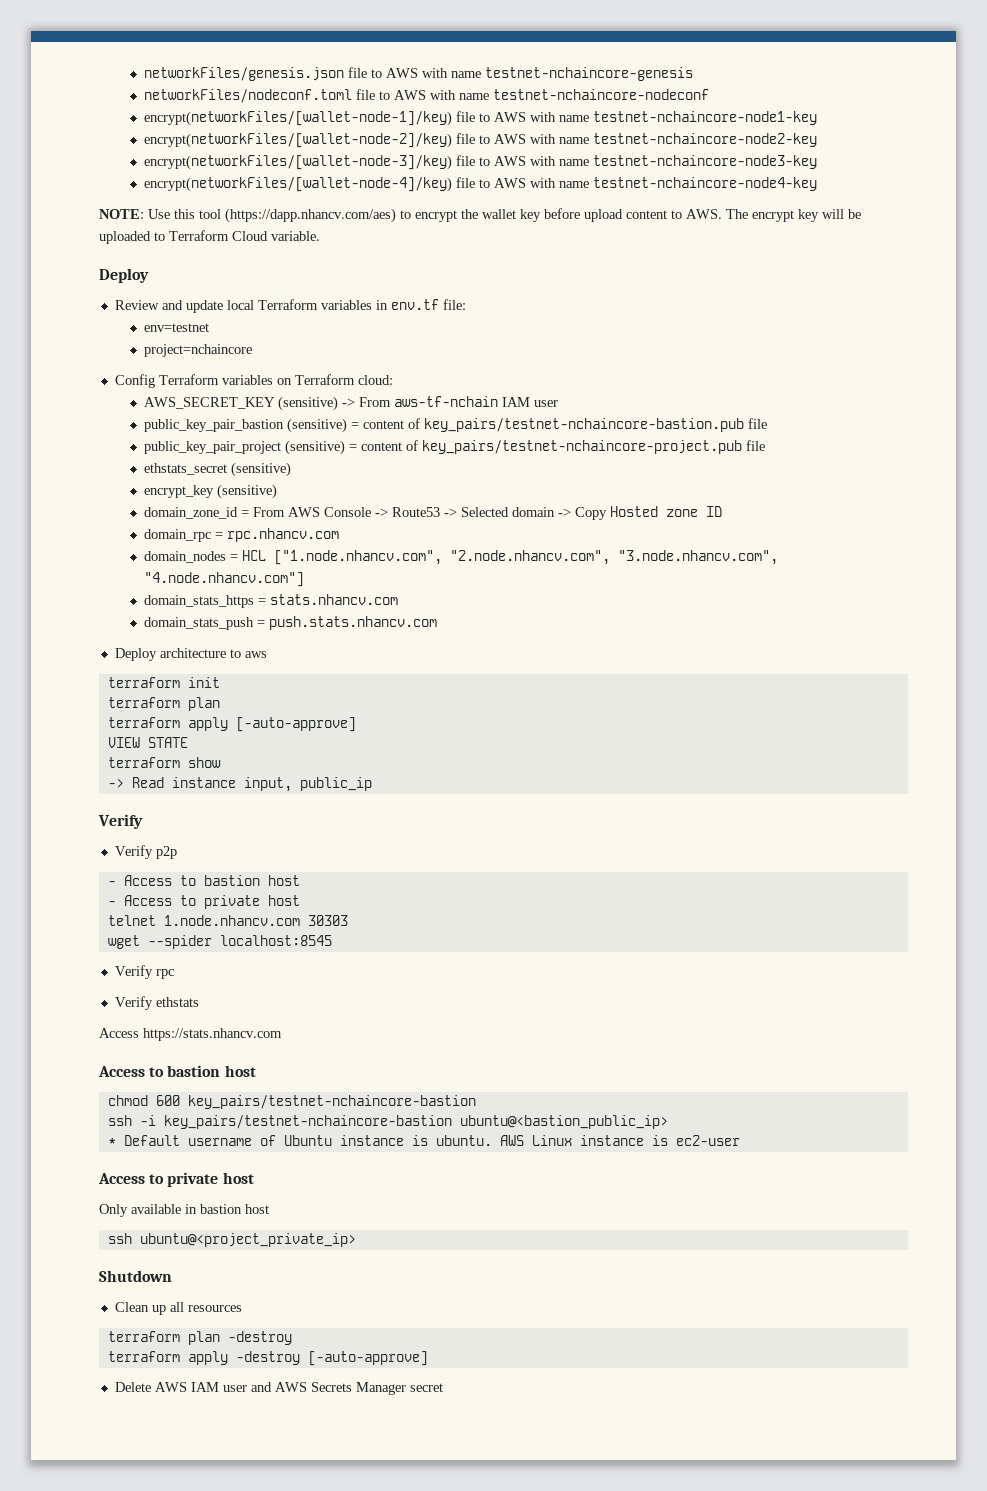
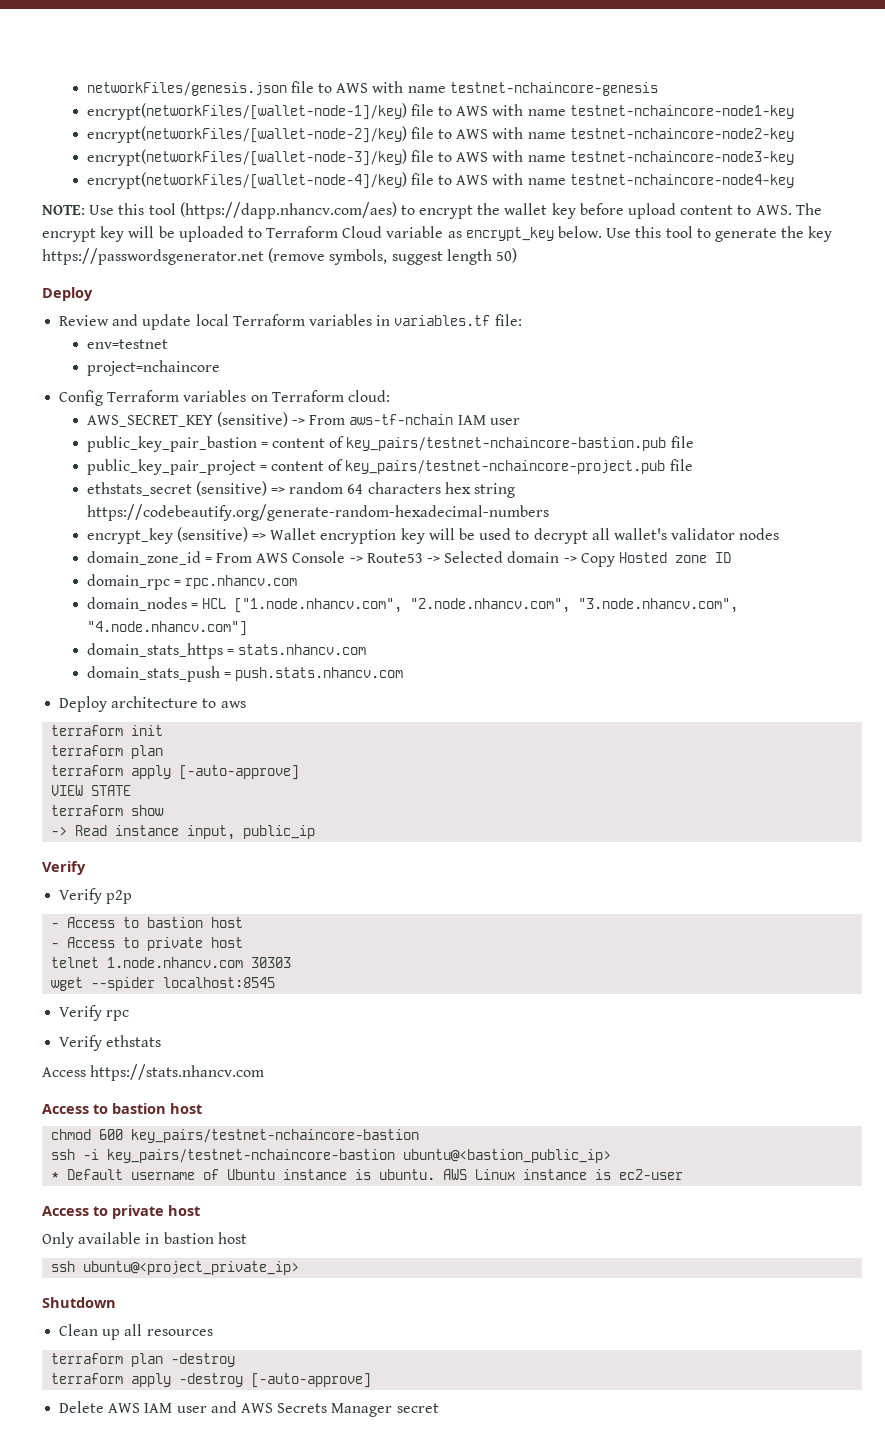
[143,89,709,103] // networkFiles/nodeconf.toml file to AWS with name testnet-nchaincore-nodeconf -> (658, 89) none
[271,231,320,241] variable. -> [386,226,833,242] [42,248,517,265] variable as encrypt_key below. Use this tool to generate the key https://passwordsgenerator.net (remove symbols, suggest length 50)
[390,299,439,310] env.tf -> [394,315,491,326] variables.tf
[286,418,347,433] (sensitive) -> (257, 444) none
[284,440,345,455] (sensitive) -> (256, 467) none
[143,484,277,499] // encrypt_key (sensitive) -> [271,482,516,498] [86,504,549,521] [86,527,780,544] => random 64 characters hex string https://codebeautify.org/generate-random-hexadecimal-numbers // encrypt_key (sensitive) => Wallet encryption key will be used to decrypt all wallet's validator nodes

